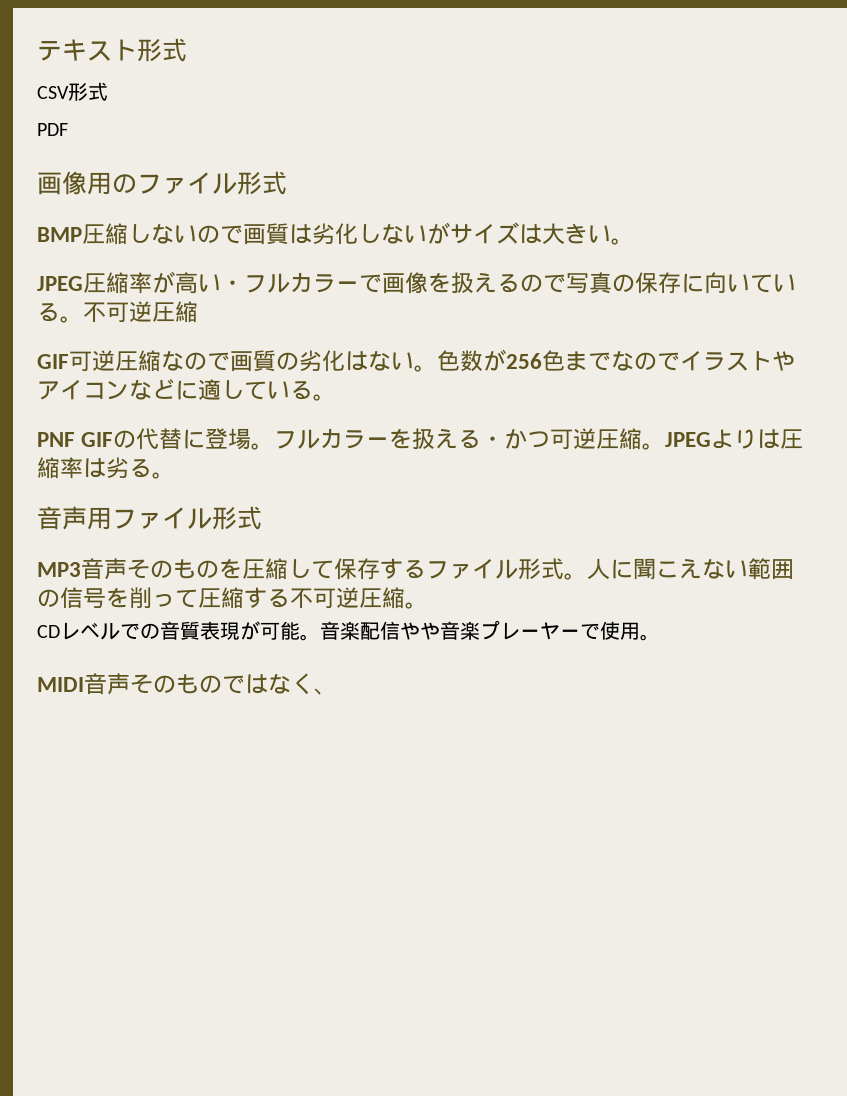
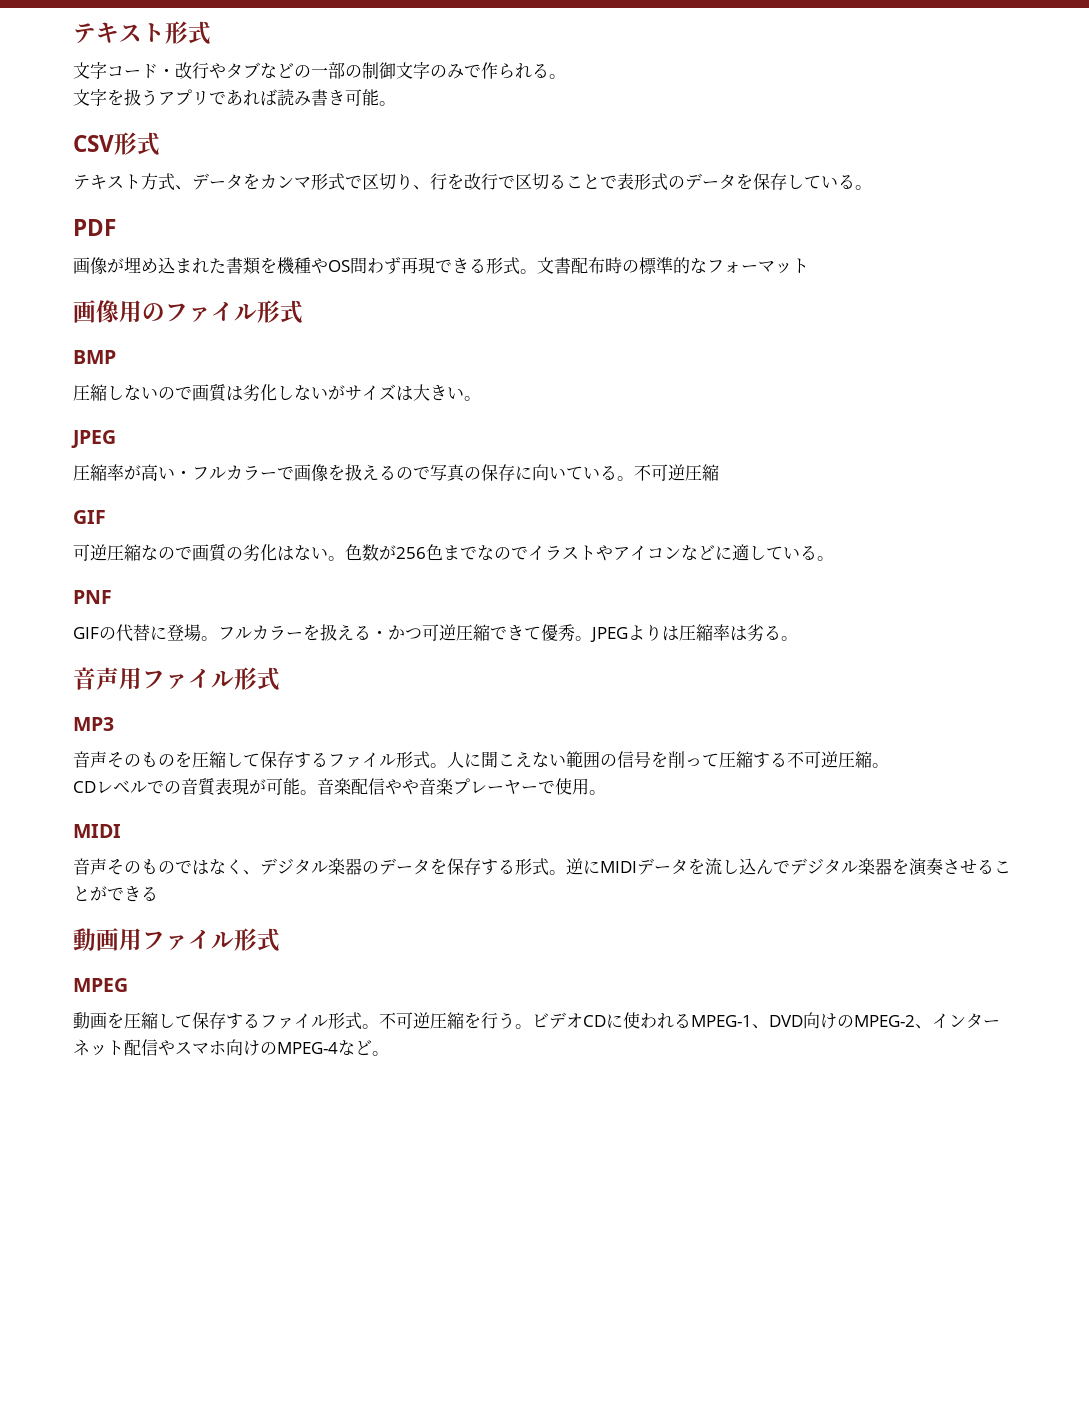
[37,82,108,101] [37,123,68,136] CSV形式 // PDF -> [73,62,566,79] [73,89,396,106] [73,132,160,156] [73,173,872,191] [73,219,116,236] [73,257,809,275] 文字コード・改行やタブなどの一部の制御文字のみで作られる。 // 文字を扱うアプリであれば読み書き可能。 // CSV形式 // テキスト方式、データをカンマ形式で区切り、行を改行で区切ることで表形式のデータを保存している。 // PDF // 画像が埋め込まれた書類を機種やOS問わず再現できる形式。文書配布時の標準的なフォーマット
(82, 234) none -> (116, 357) //
(83, 283) none -> (116, 439) //
(69, 361) none -> (106, 517) //
(75, 439) none -> (112, 597) //
(643, 439) none -> [490,624,575,642] できて優秀
(81, 569) none -> (114, 724) //
(84, 684) none -> (121, 831) //
(337, 691) none -> [260,858,1011,876] [73,886,158,902] [73,928,280,952] [73,978,128,992] [73,1012,1000,1030] [73,1039,389,1056] デジタル楽器のデータを保存する形式。逆にMIDIデータを流し込んでデジタル楽器を演奏させることができる // 動画用ファイル形式 // MPEG // 動画を圧縮して保存するファイル形式。不可逆圧縮を行う。ビデオCDに使われるMPEG-1、DVD向けのMPEG-2、インターネット配信やスマホ向けのMPEG-4など。

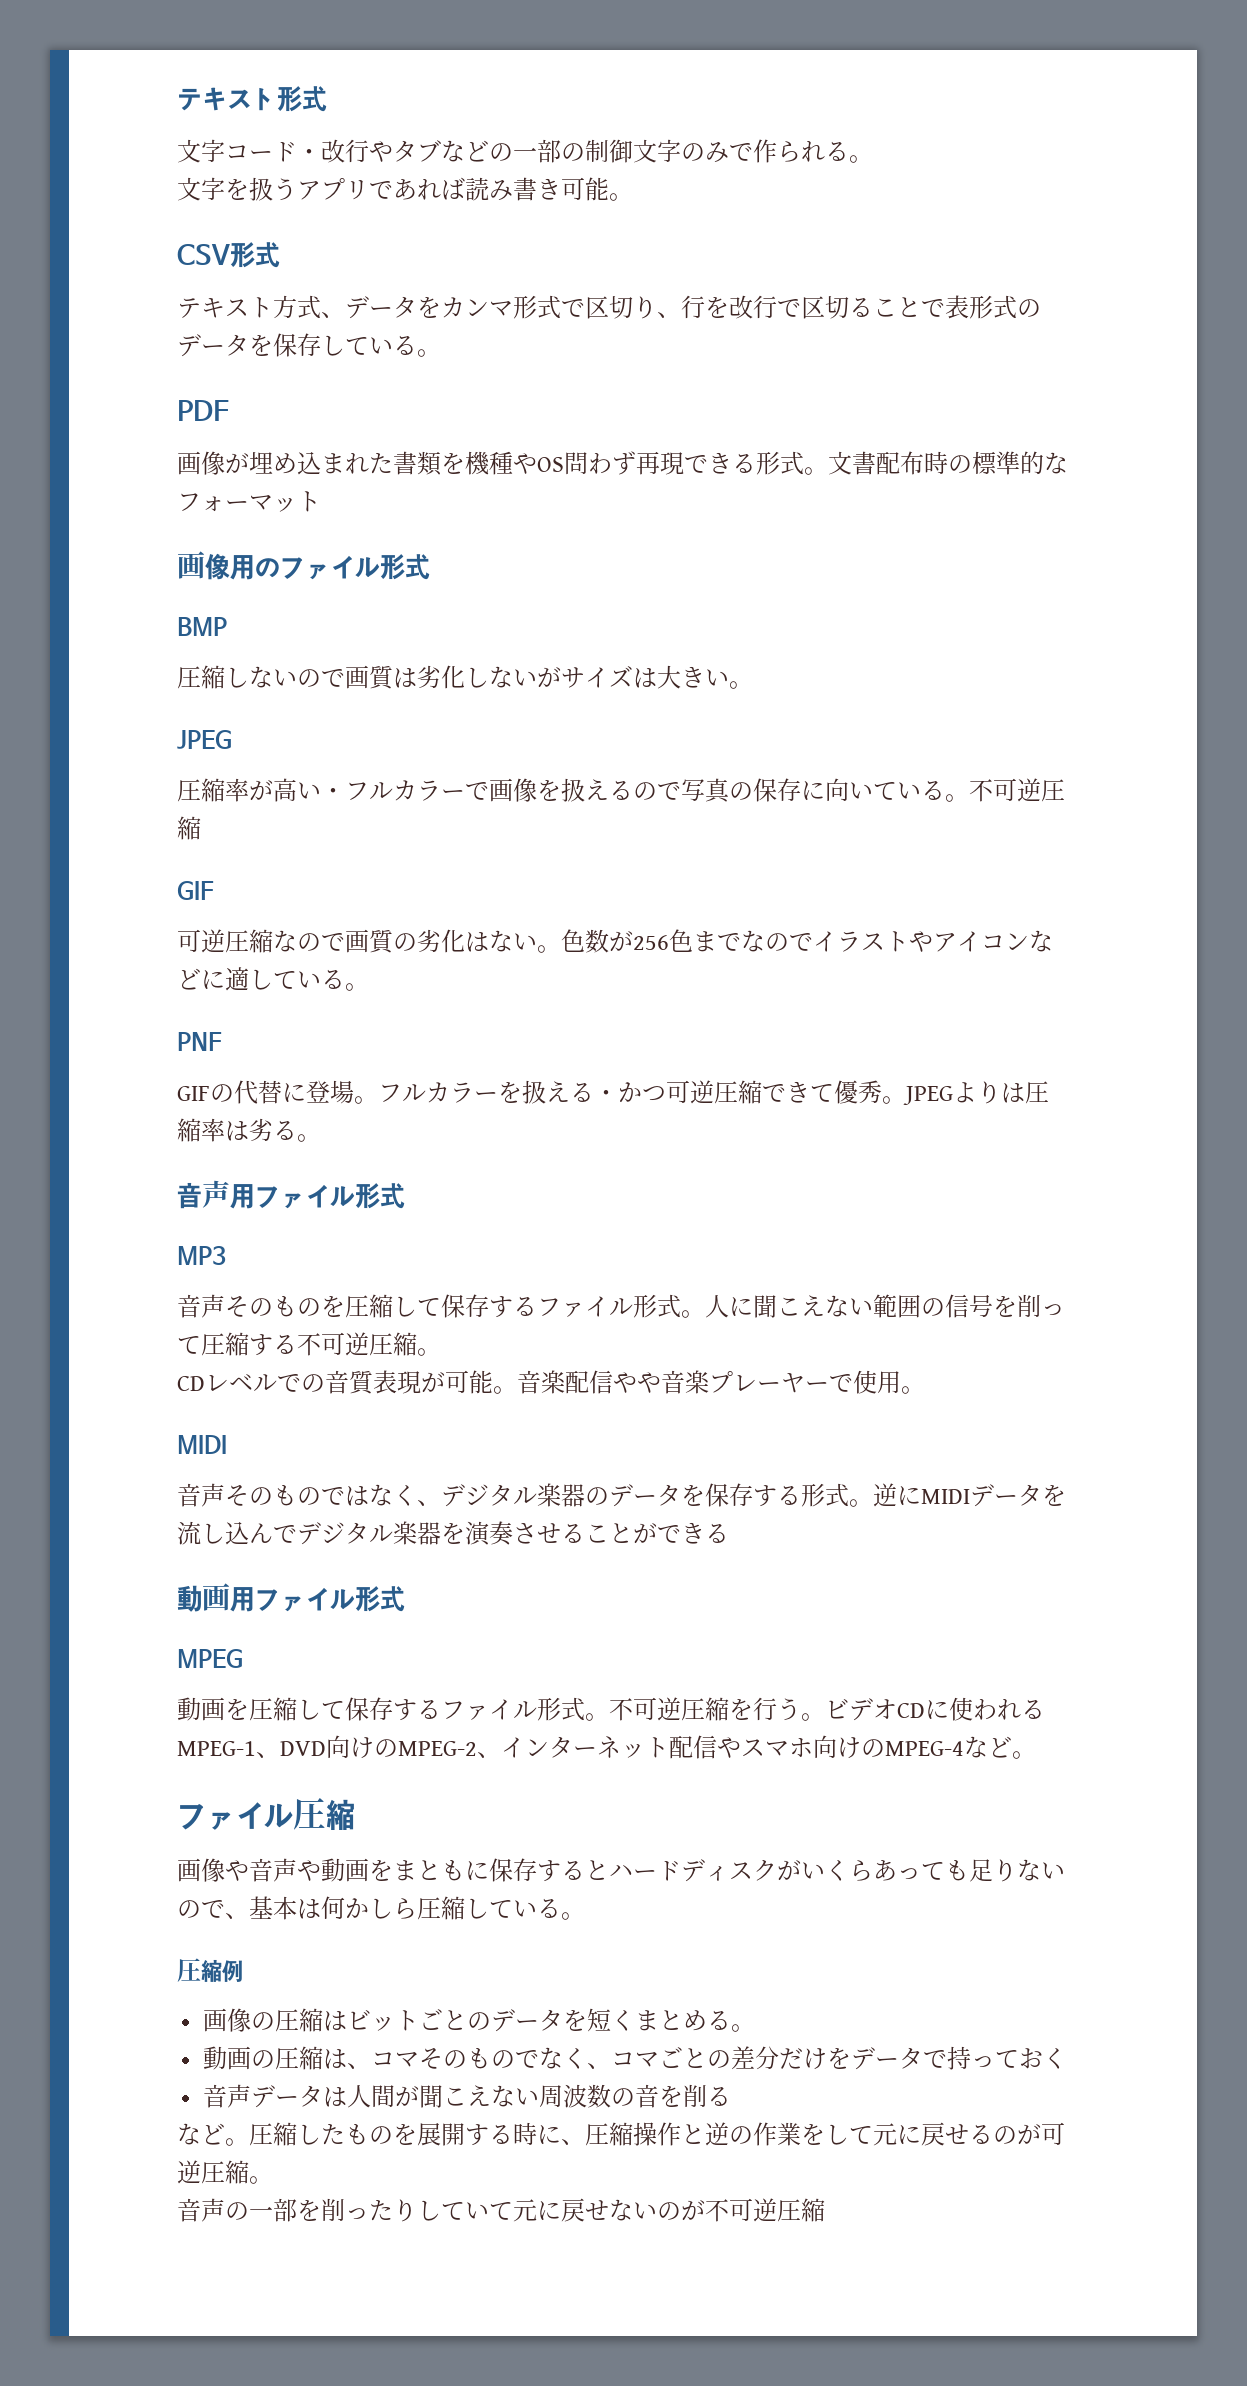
(389, 1053) none -> [177,1797,355,1830] [177,1858,1065,1882] [177,1896,585,1920] [177,1958,243,1982] [203,2008,756,2032] [203,2046,1068,2070] [203,2084,732,2108] [177,2122,1065,2146] [177,2160,273,2184] [177,2198,825,2222] // ファイル圧縮 // 画像や音声や動画をまともに保存するとハードディスクがいくらあっても足りないので、基本は何かしら圧縮している。 // 圧縮例 // 画像の圧縮はビットごとのデータを短くまとめる。 // 動画の圧縮は、コマそのものでなく、コマごとの差分だけをデータで持っておく // 音声データは人間が聞こえない周波数の音を削る // など。圧縮したものを展開する時に、圧縮操作と逆の作業をして元に戻せるのが可逆圧縮。 // 音声の一部を削ったりしていて元に戻せないのが不可逆圧縮

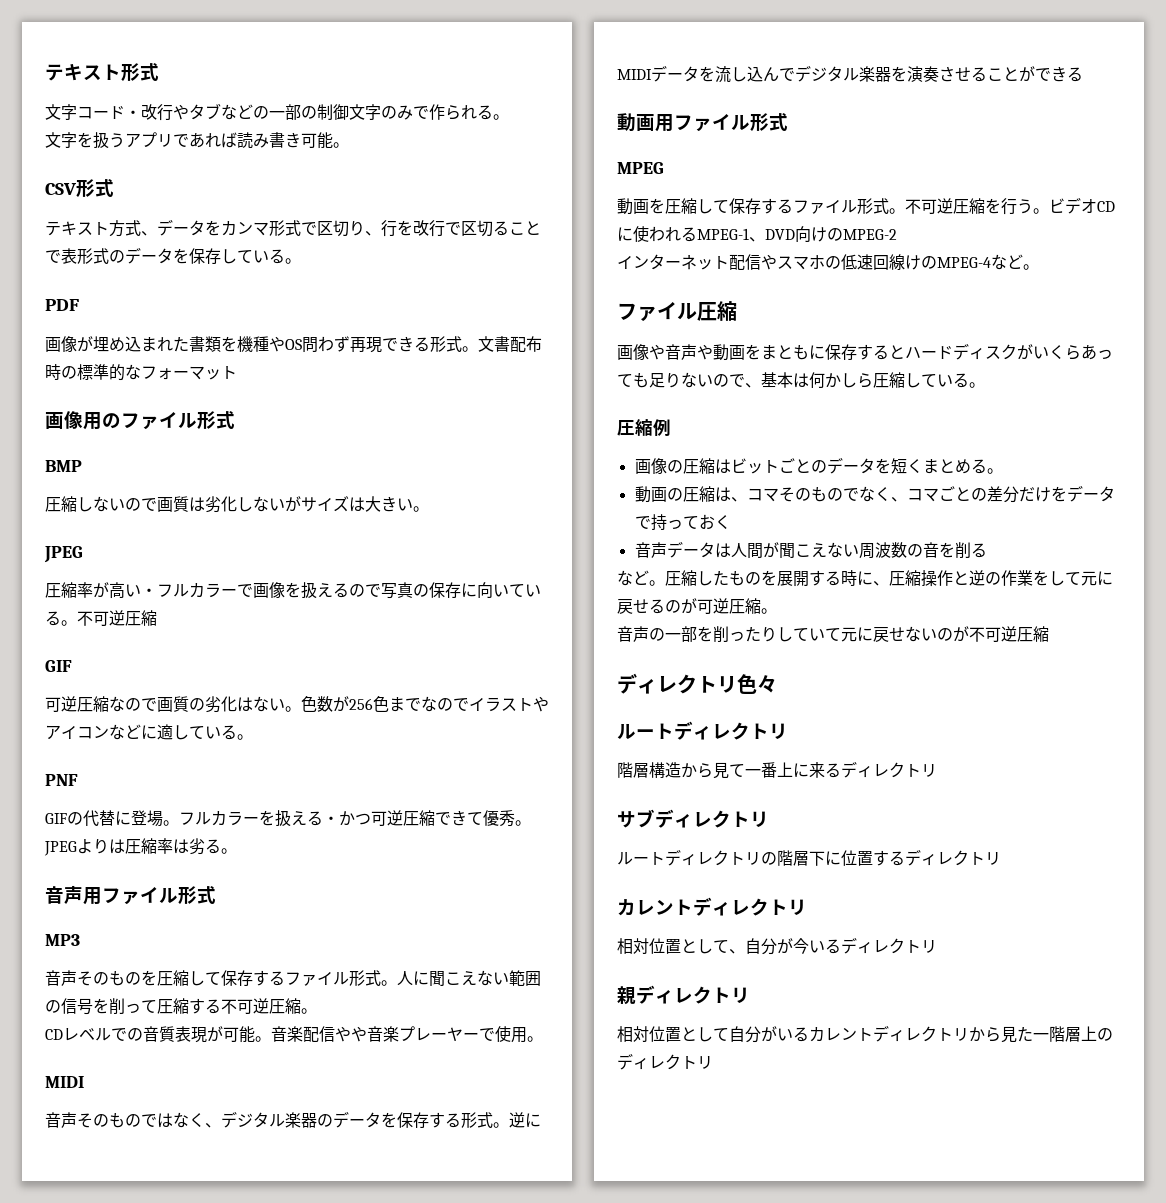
[477,1752,501,1758] 、 -> (897, 234) //
[813,1735,837,1758] 向 -> [825,254,905,270] の低速回線
(825, 2210) none -> [617,673,777,694] [617,721,788,740] [617,761,937,779] [617,809,769,828] [617,849,1001,866] [617,897,807,916] [617,937,937,955] [617,985,750,1005] [617,1025,1113,1043] [617,1053,713,1070] // ディレクトリ色々 // ルートディレクトリ // 階層構造から見て一番上に来るディレクトリ // サブディレクトリ // ルートディレクトリの階層下に位置するディレクトリ // カレントディレクトリ // 相対位置として、自分が今いるディレクトリ // 親ディレクトリ // 相対位置として自分がいるカレントディレクトリから見た一階層上のディレクトリ

